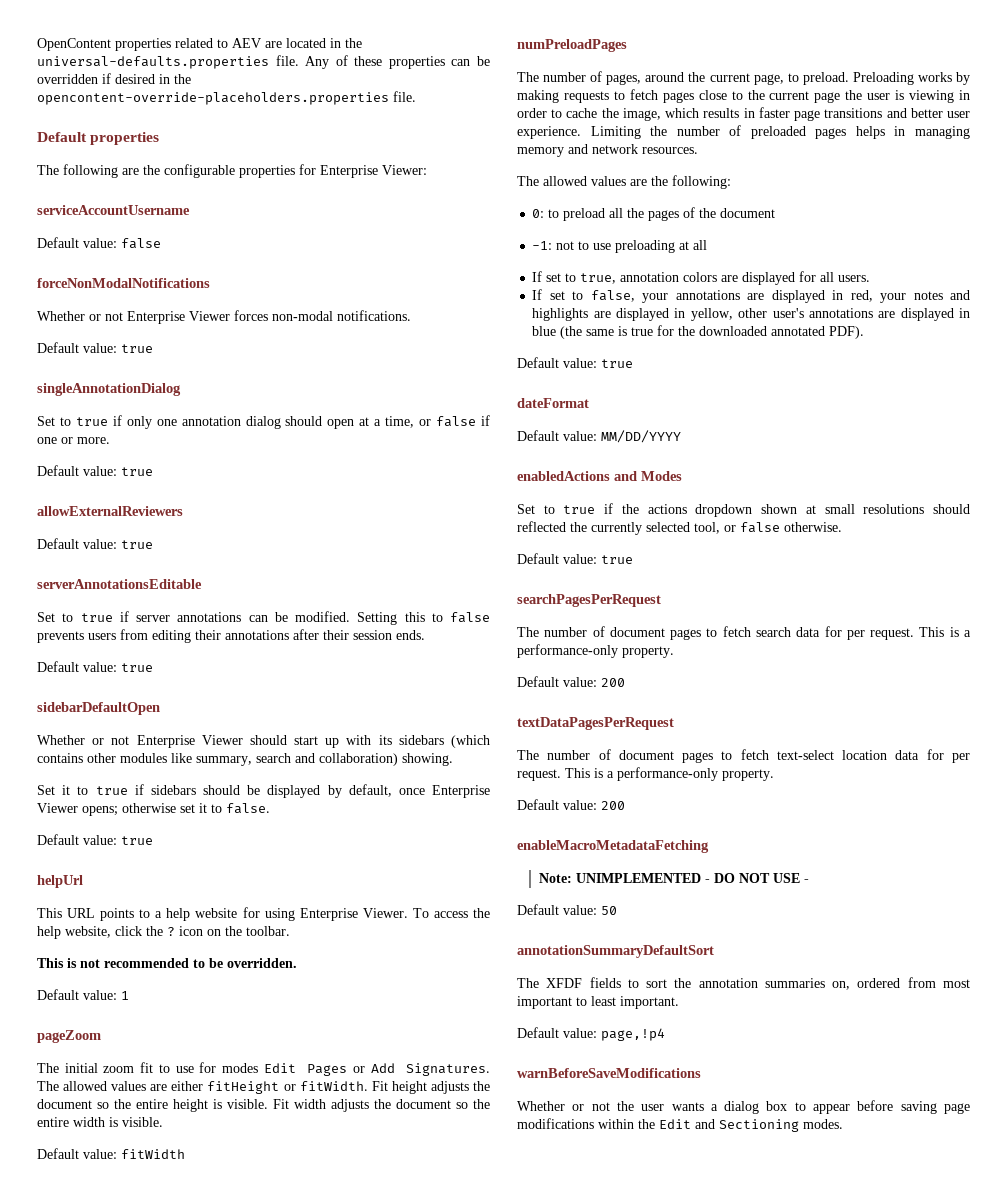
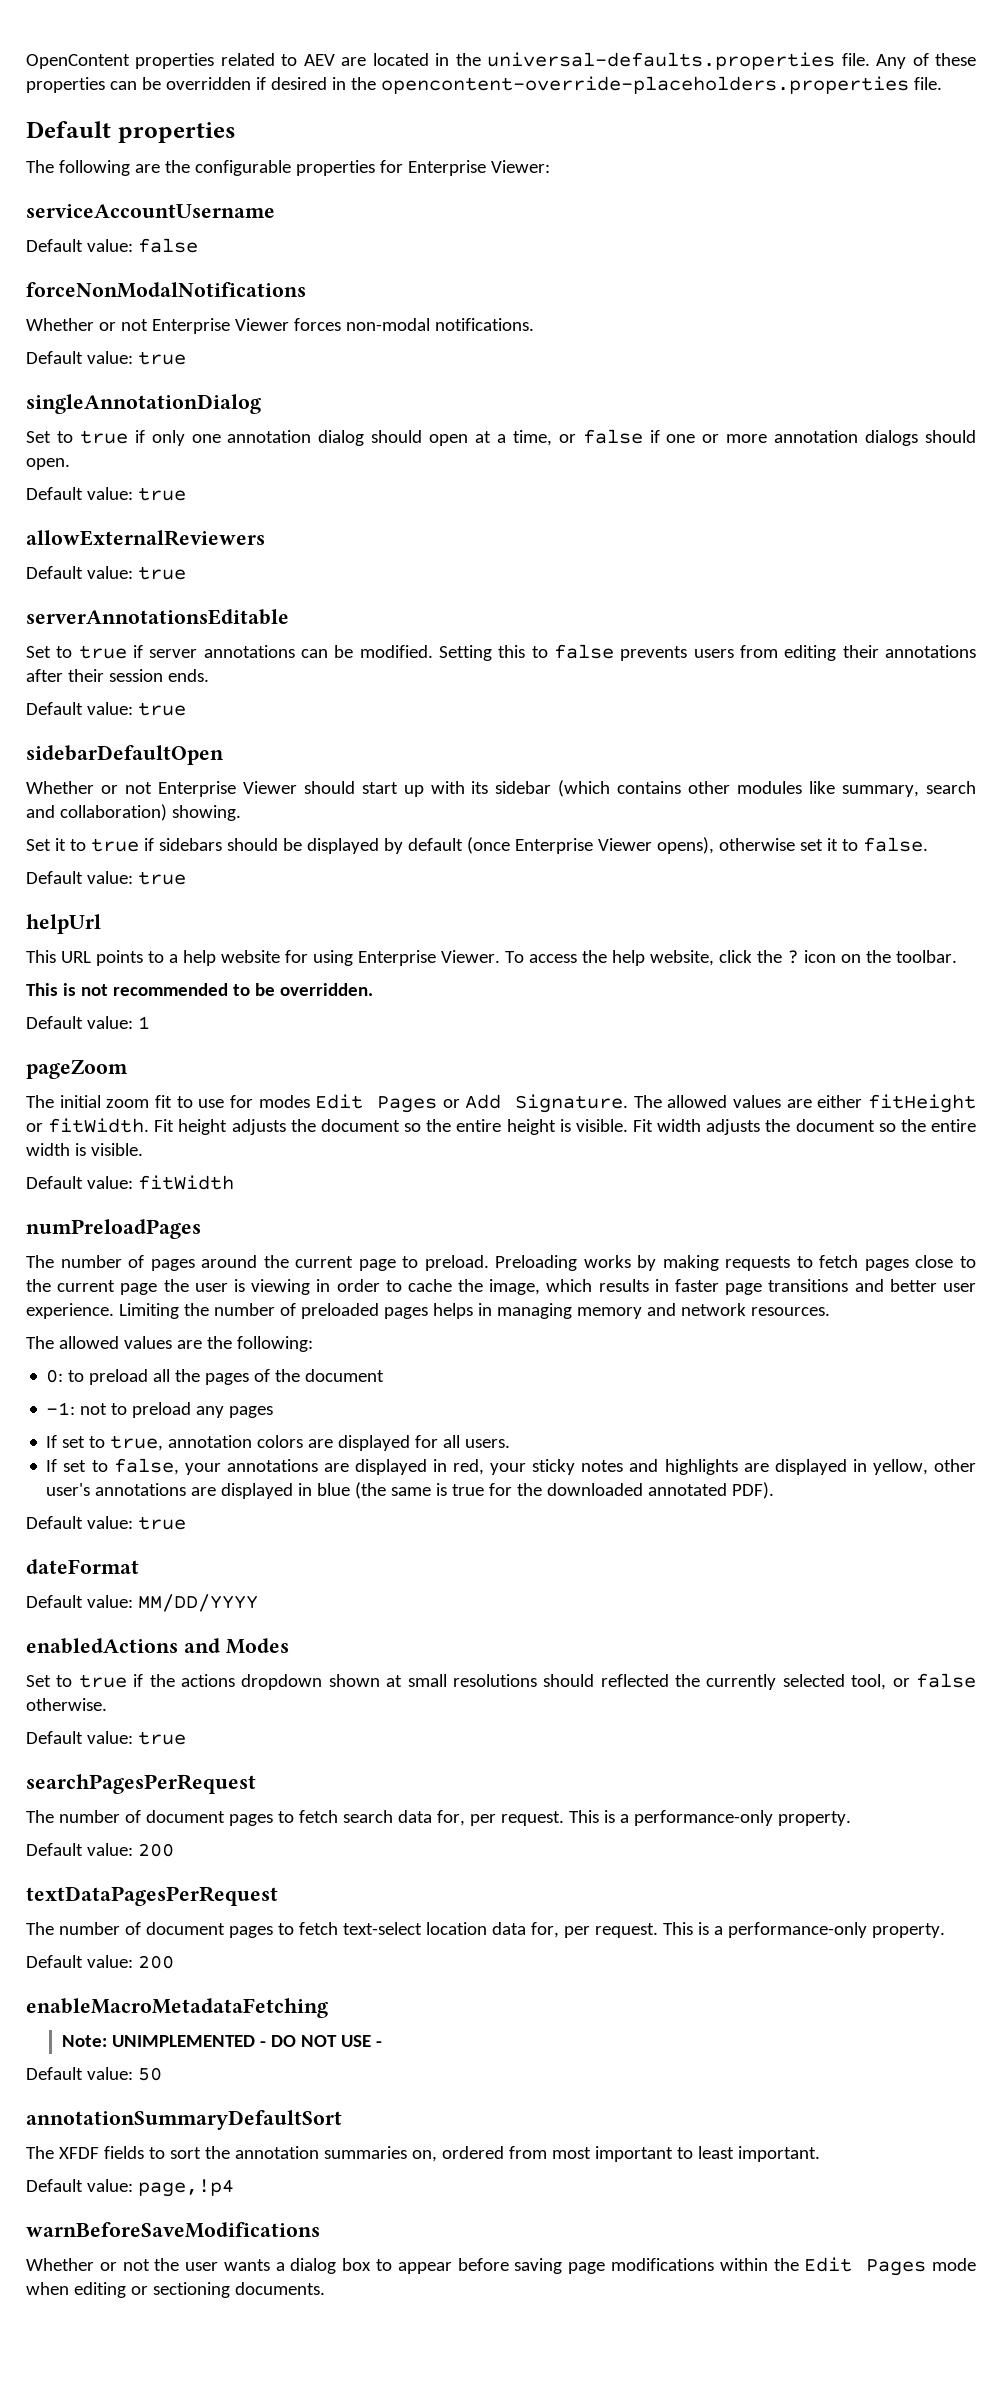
[77,437,110,444] more. -> [726,430,977,446] [26,458,70,470] more annotation dialogs should open.
[398,735,444,745] sidebars -> [495,781,552,794] sidebar
[348,784,491,798] [37,803,118,816] default, once Enterprise Viewer opens; -> [407,837,714,854] default (once Enterprise Viewer opens),
[406,1063,491,1076] Signatures. -> [514,1094,628,1113] Signature.
[606,74,642,85] pages, -> [150,1259,195,1271] pages
[753,74,784,85] page, -> [358,1259,396,1271] page
[593,240,708,253] use preloading at all -> [132,1402,274,1418] preload any pages
(907, 298) none -> [532,1459,576,1475] sticky
[824,626,842,637] for -> [436,1810,465,1826] for,
[926,749,944,760] for -> [530,1922,559,1938] for,
[695,1119,843,1132] and Sectioning modes. -> [866,2258,976,2276] [26,2282,325,2298] Pages mode when editing or sectioning documents.

